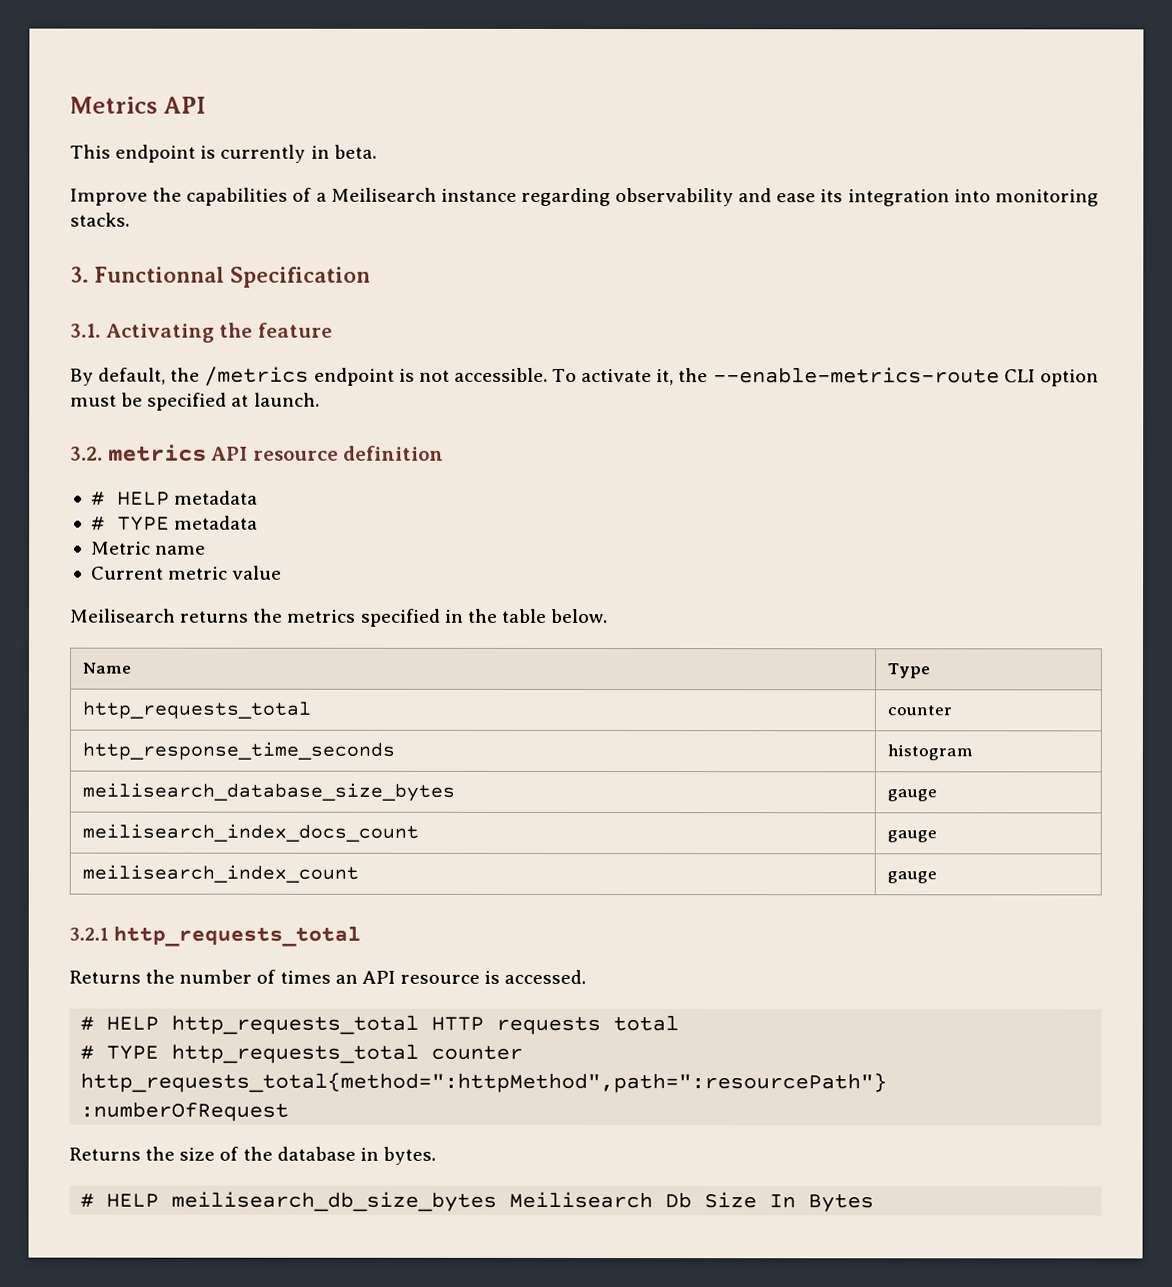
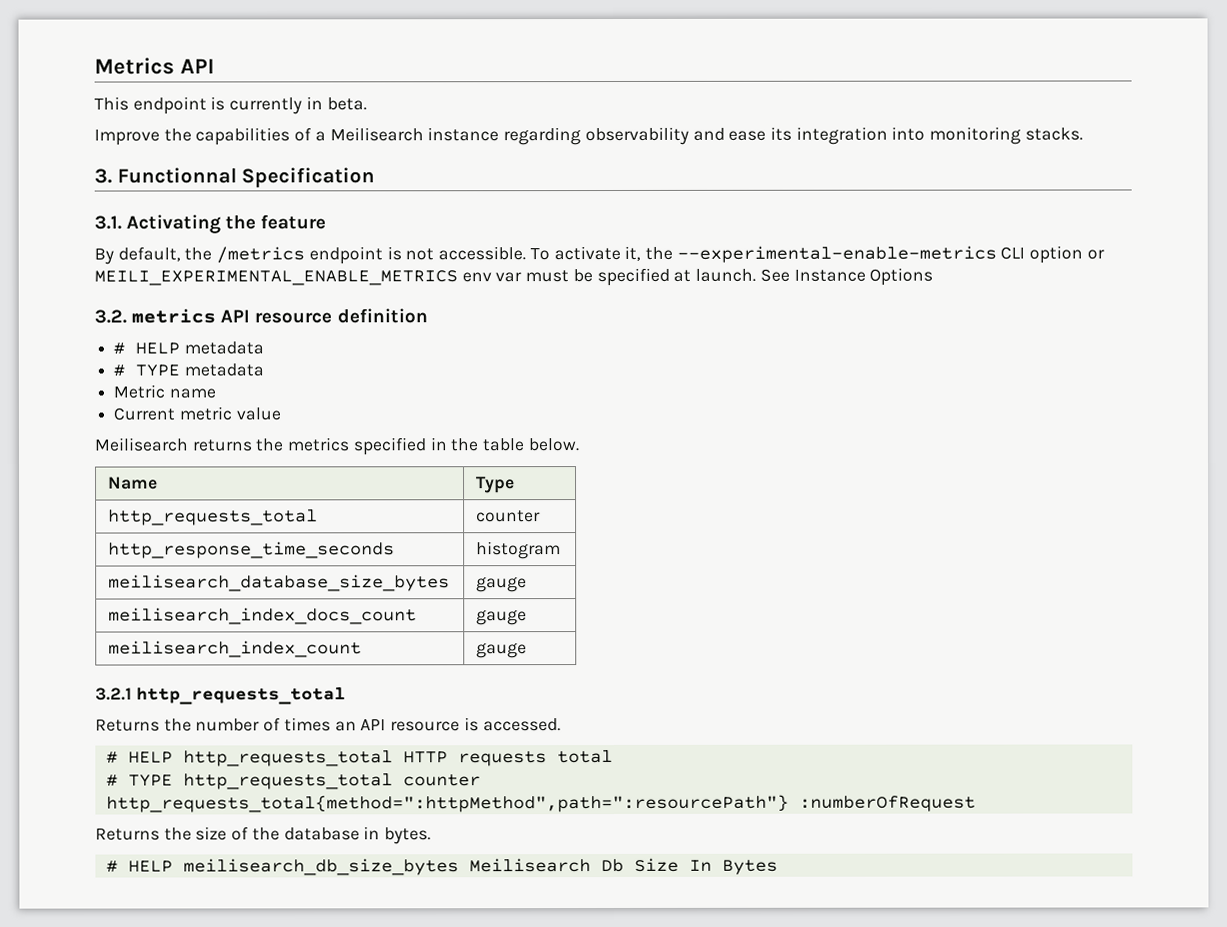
[712,367,1000,384] --enable-metrics-route -> [676,245,997,263] --experimental-enable-metrics
(1099, 378) none -> [1086,249,1105,260] [94,270,523,286] or MEILI_EXPERIMENTAL_ENABLE_METRICS env var
(320, 399) none -> [759,267,934,286] See Instance Options

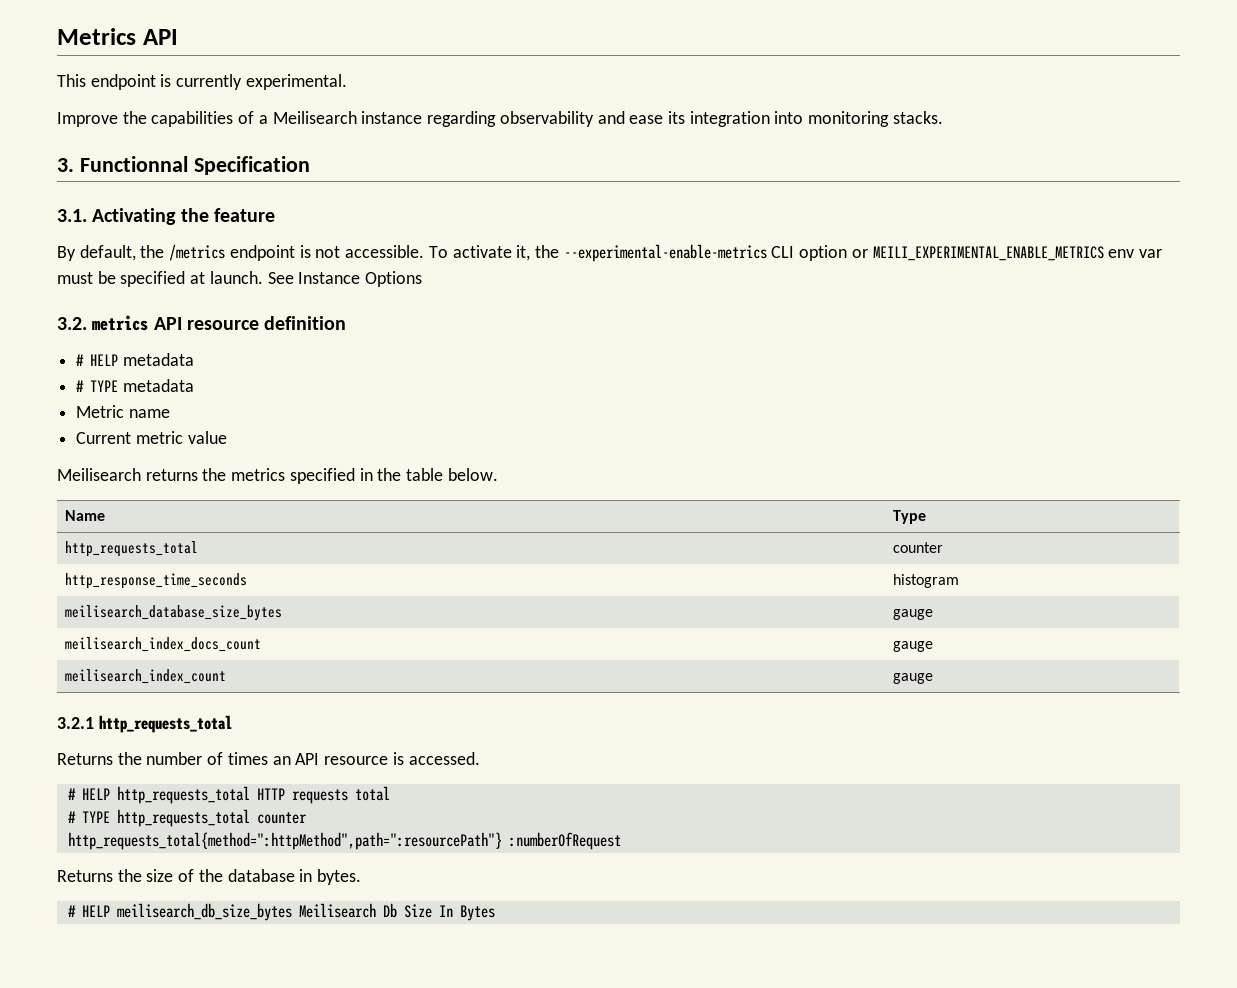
[305,96,367,111] in beta. -> [245,74,347,90] experimental.

